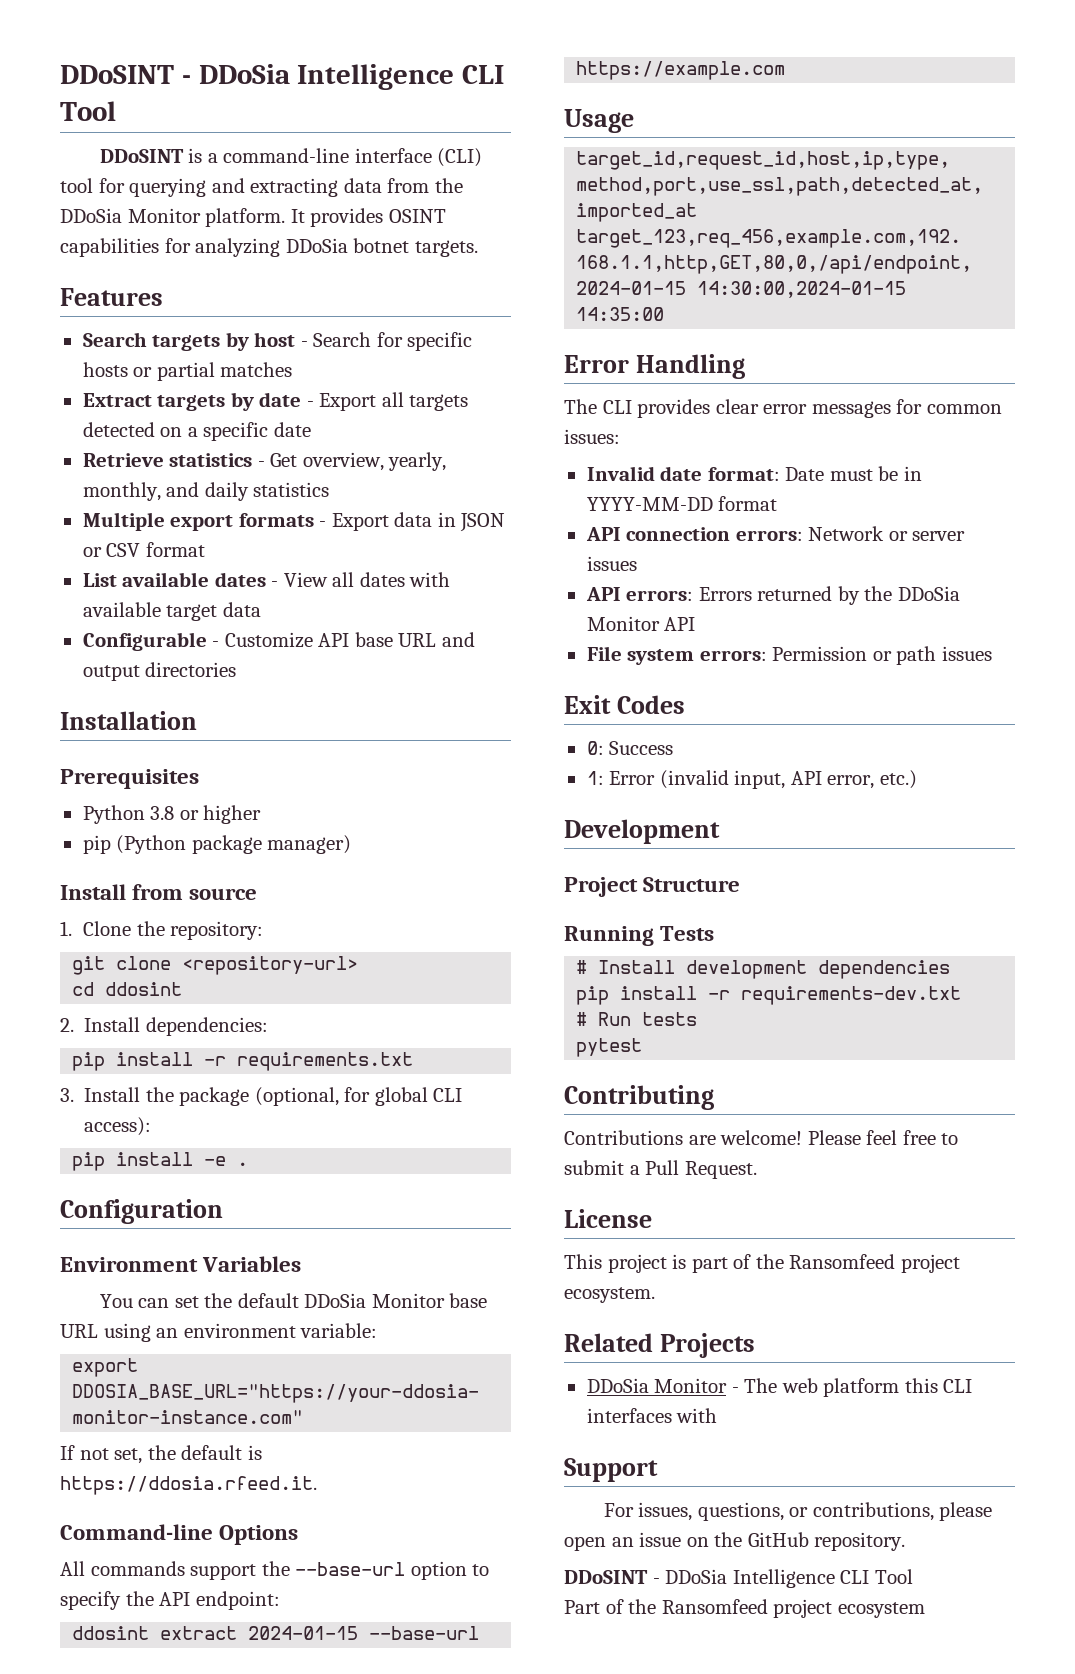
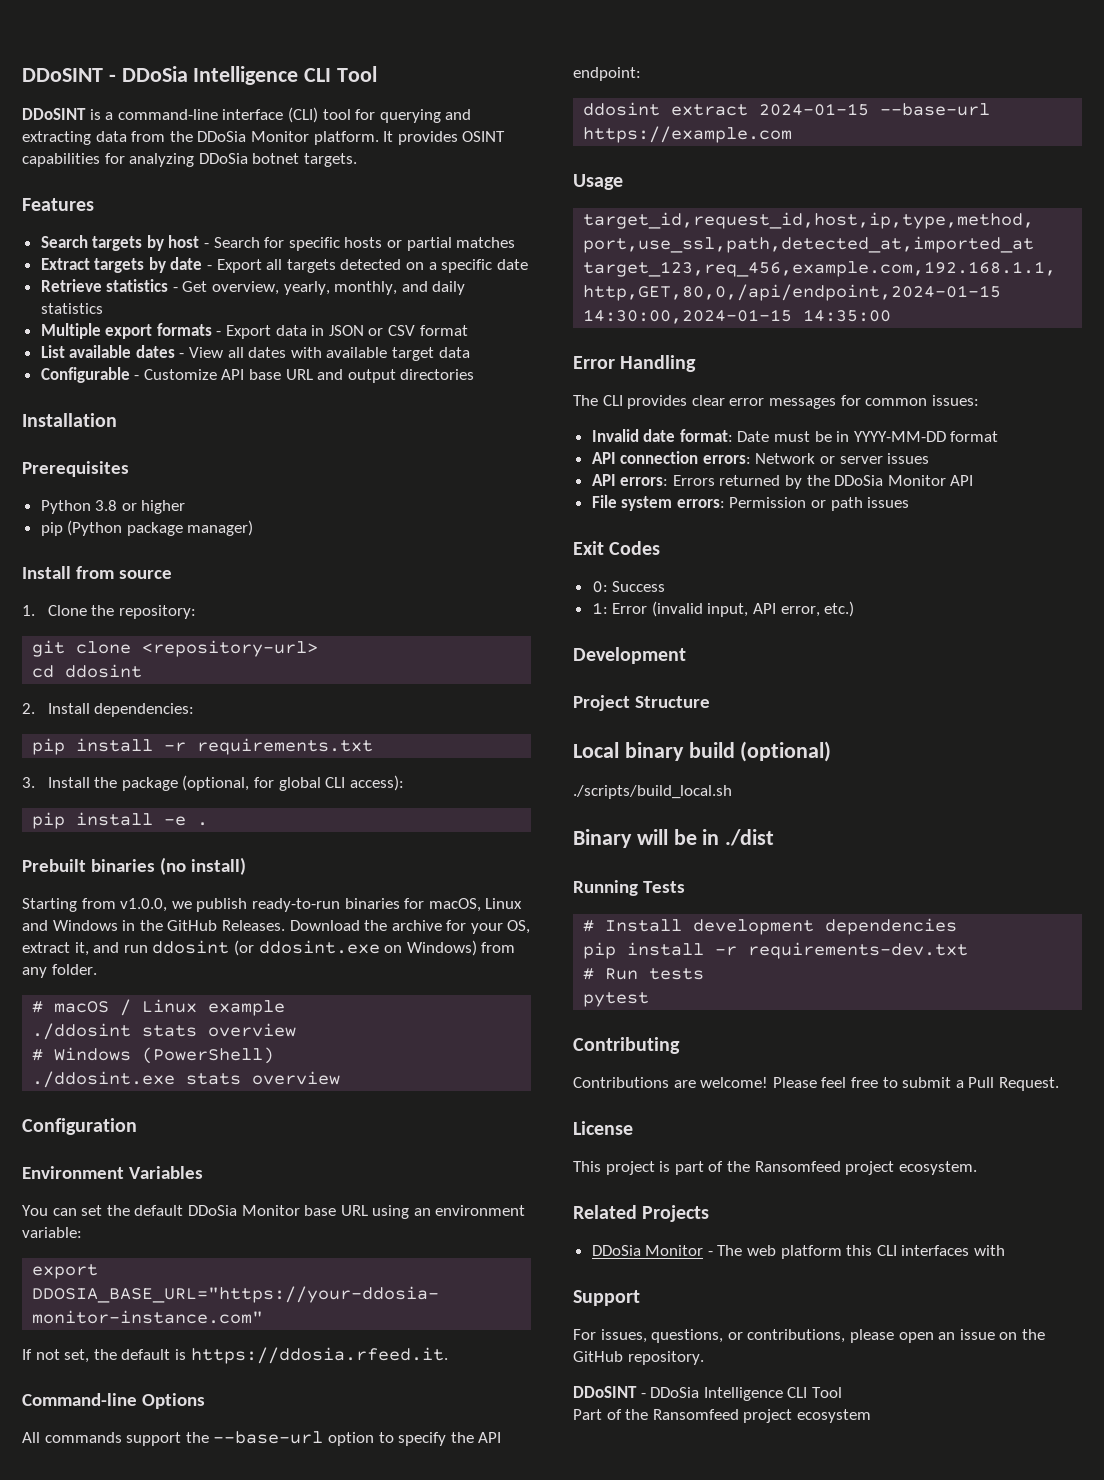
(249, 1164) none -> [22,857,246,875] [22,898,523,912] [22,920,531,934] [22,940,516,956] [22,964,97,978] [32,999,286,1016] [32,1023,297,1040] [32,1047,275,1064] [32,1071,341,1088] // Prebuilt binaries (no install) // Starting from v1.0.0, we publish ready-to-run binaries for macOS, Linux and Windows in the GitHub Releases. Download the archive for your OS, extract it, and run ddosint (or ddosint.exe on Windows) from any folder. // # macOS / Linux example // ./ddosint stats overview // # Windows (PowerShell) // ./ddosint.exe stats overview
(741, 884) none -> [573,741,832,762] [573,785,732,799] [573,829,775,848] // Local binary build (optional) // ./scripts/build_local.sh // Binary will be in ./dist

